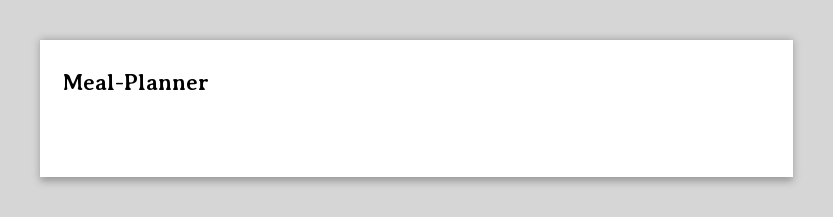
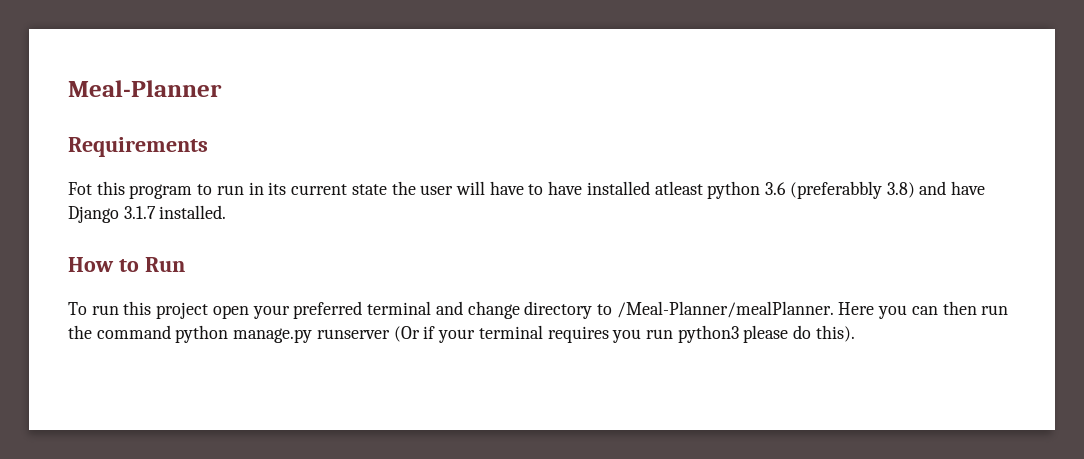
(209, 82) none -> [68,137,208,157] [68,181,985,199] [68,205,227,223] [68,257,185,272] [68,301,1009,319] [68,325,855,343] // Requirements // Fot this program to run in its current state the user will have to have installed atleast python 3.6 (preferabbly 3.8) and have Django 3.1.7 installed. // How to Run // To run this project open your preferred terminal and change directory to /Meal-Planner/mealPlanner. Here you can then run the command python manage.py runserver (Or if your terminal requires you run python3 please do this).

